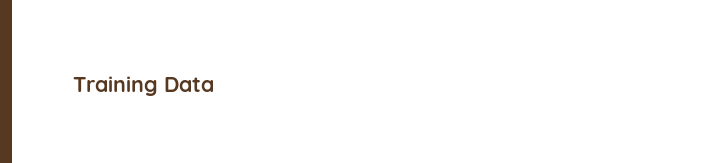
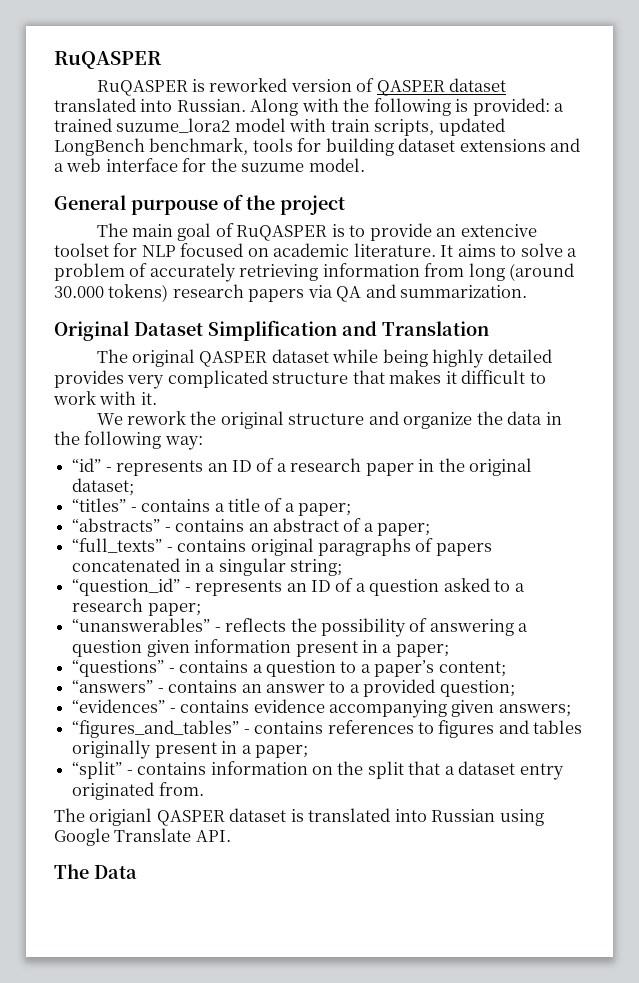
[73,76,158,96] Training -> [54,51,162,69] [96,78,507,96] [54,98,565,116] [54,118,505,136] [54,138,581,156] [54,158,365,172] [54,194,345,215] [96,223,537,241] [54,243,578,257] [54,263,575,282] [54,284,528,302] [54,320,489,341] [96,349,552,368] [54,370,546,389] [53,391,157,405] [96,411,562,429] [54,431,203,450] [72,458,533,476] [72,478,135,496] [72,498,352,516] [72,518,431,536] [72,538,492,556] [72,558,342,576] [72,578,525,596] [72,598,201,616] [72,618,529,637] [72,639,449,657] [72,659,506,677] [72,679,515,697] [72,699,571,718] [72,720,583,738] [72,740,308,759] [72,761,564,780] [72,782,204,800] [54,808,544,826] [54,828,231,846] [54,864,89,879] RuQASPER // RuQASPER is reworked version of QASPER dataset translated into Russian. Along with the following is provided: a trained suzume_lora2 model with train scripts, updated LongBench benchmark, tools for building dataset extensions and a web interface for the suzume model. // General purpouse of the project // The main goal of RuQASPER is to provide an extencive toolset for NLP focused on academic literature. It aims to solve a problem of accurately retrieving information from long (around 30.000 tokens) research papers via QA and summarization. // Original Dataset Simplification and Translation // The original QASPER dataset while being highly detailed provides very complicated structure that makes it difficult to work with it. // We rework the original structure and organize the data in the following way: // “id” - represents an ID of a research paper in the original dataset; // “titles” - contains a title of a paper; // “abstracts” - contains an abstract of a paper; // “full_texts” - contains original paragraphs of papers concatenated in a singular string; // “question_id” - represents an ID of a question asked to a research paper; // “unanswerables” - reflects the possibility of answering a question given information present in a paper; // “questions” - contains a question to a paper’s content; // “answers” - contains an answer to a provided question; // “evidences” - contains evidence accompanying given answers; // “figures_and_tables” - contains references to figures and tables originally present in a paper; // “split” - contains information on the split that a dataset entry originated from. // The origianl QASPER dataset is translated into Russian using Google Translate API. // The

